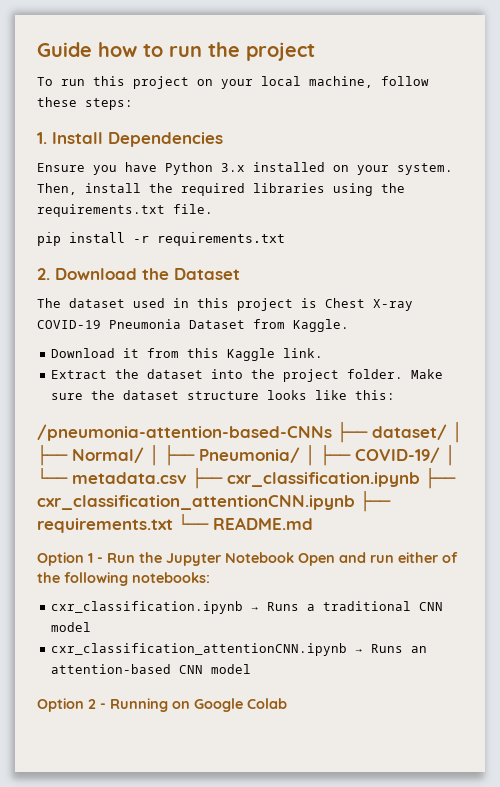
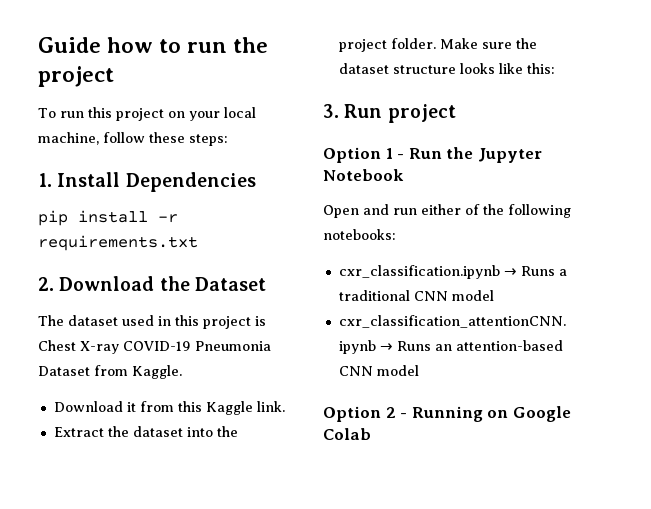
[37,162,453,175] [37,183,405,196] [37,204,213,217] // Ensure you have Python 3.x installed on your system. Then, install the required libraries using the requirements.txt file. -> (256, 182) none
[37,422,462,443] [37,445,455,466] [37,468,456,489] [37,491,391,512] [37,514,313,533] /pneumonia-attention-based-CNNs ├── dataset/ │ ├── Normal/ │ ├── Pneumonia/ │ ├── COVID-19/ │ └── metadata.csv ├── cxr_classification.ipynb ├── cxr_classification_attentionCNN.ipynb ├── requirements.txt └── README.md -> [323,104,456,123] 3. Run project
(294, 557) none -> (404, 175) //

